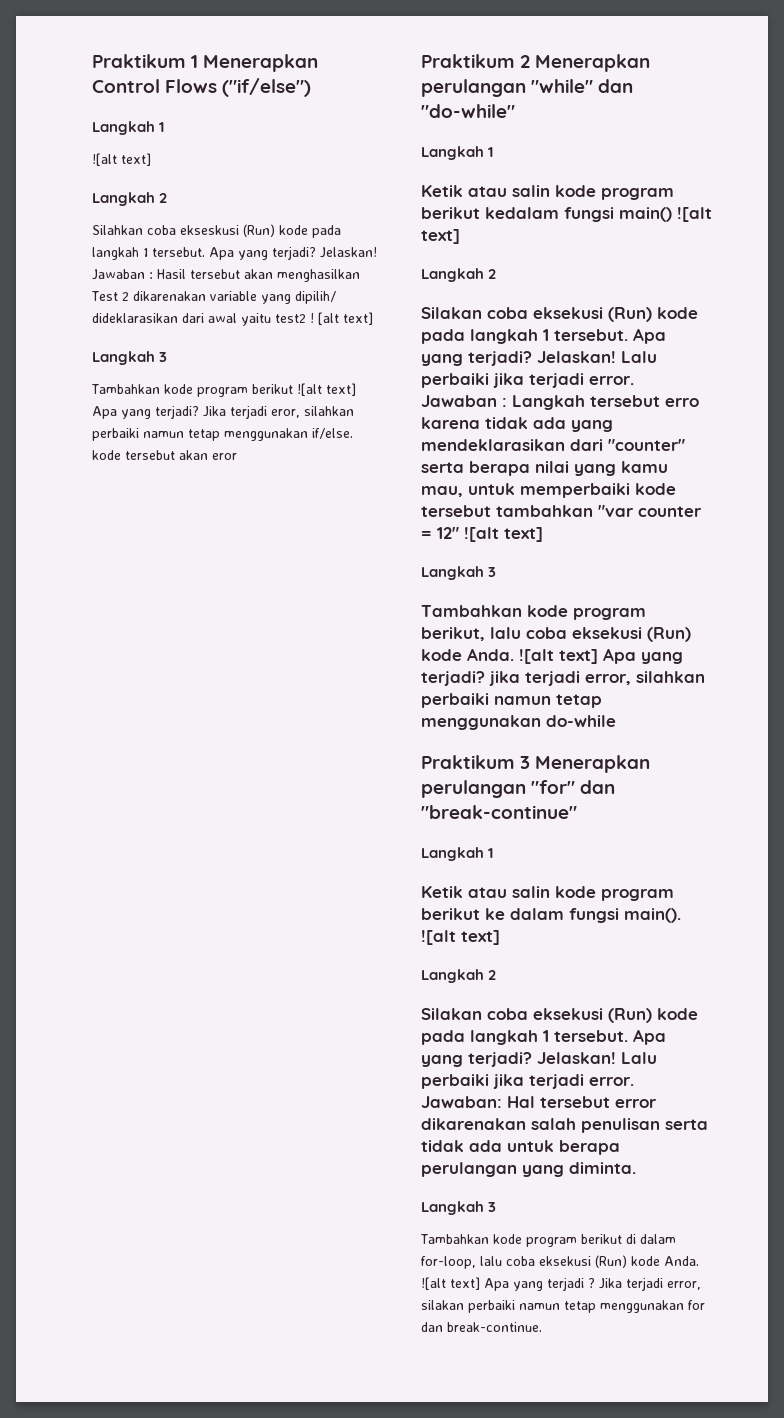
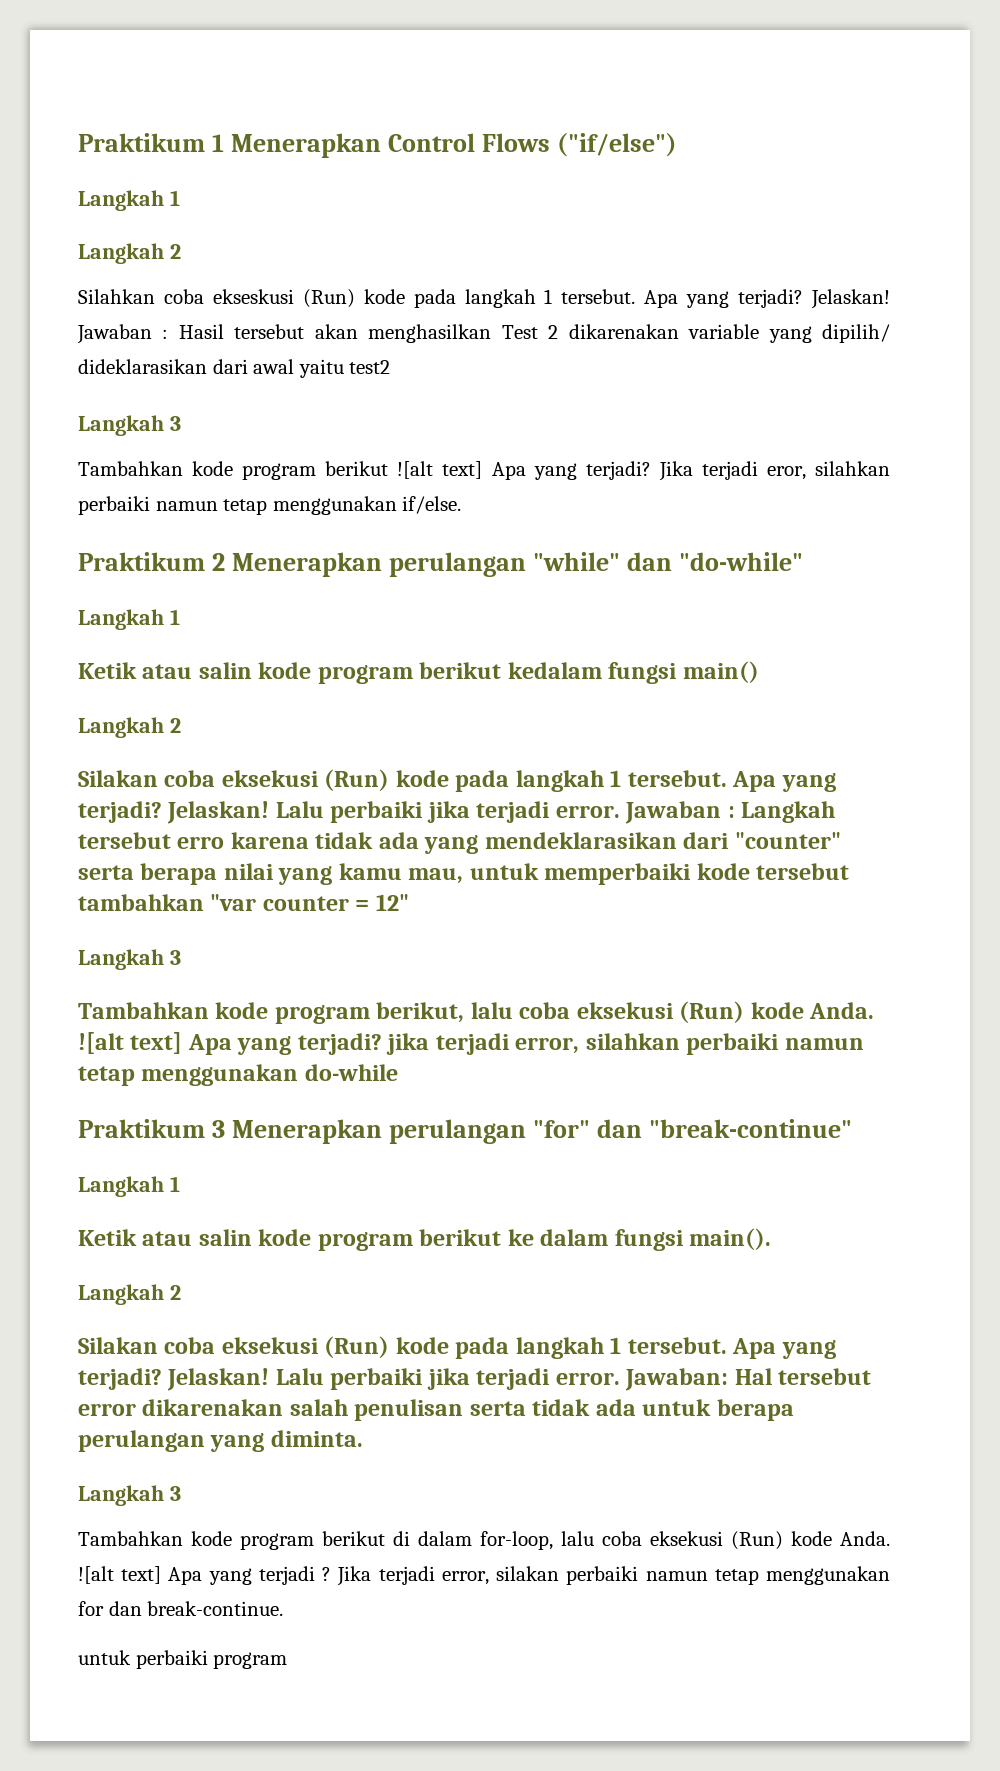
[92,153,151,166] // ![alt text] -> (180, 198) none
[310,312,373,325] ! [alt text] -> (391, 367) none
[92,450,237,460] kode tersebut akan eror -> (462, 505) none
[677,207,712,222] [421,229,460,244] ![alt text] -> (759, 672) none
[464,527,543,542] ![alt text] -> (409, 902) none
[421,930,500,945] ![alt text] -> (772, 1239) none
(542, 1327) none -> [78,1650,288,1669] // untuk perbaiki program

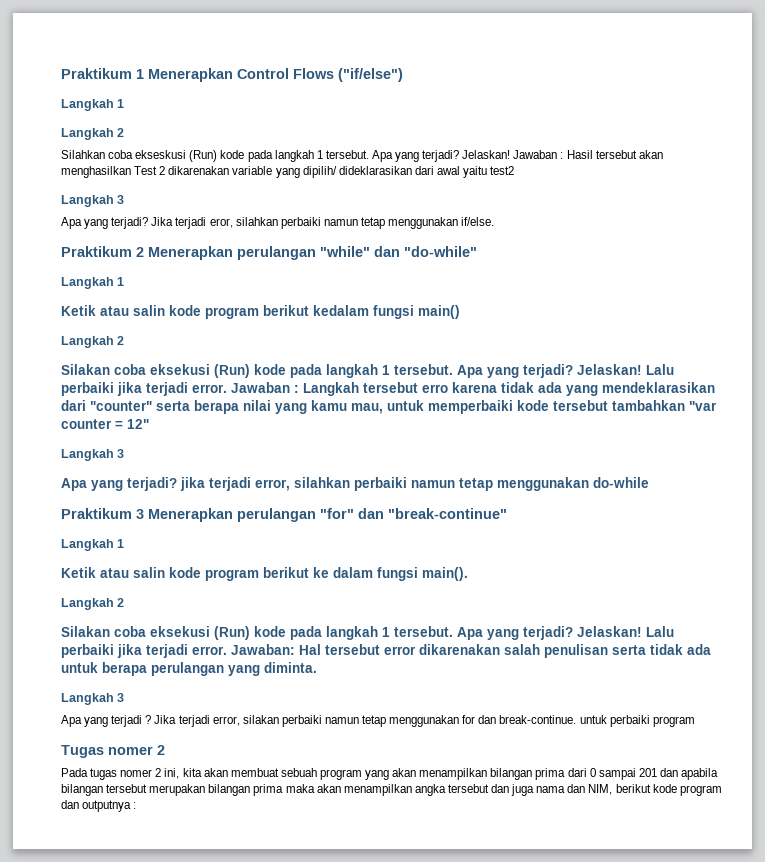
[78,461,483,480] Tambahkan kode program berikut ![alt text] -> (125, 199) none
[78,1001,875,1024] [78,1032,183,1054] Tambahkan kode program berikut, lalu coba eksekusi (Run) kode Anda. ![alt text] -> (125, 453) none
[78,1531,890,1550] [78,1566,162,1584] Tambahkan kode program berikut di dalam for-loop, lalu coba eksekusi (Run) kode Anda. ![alt text] -> (125, 697) none
(284, 1608) // -> (577, 719) none
(288, 1660) none -> [61,745,165,758] [61,768,719,780] [61,784,722,796] [61,800,137,812] // Tugas nomer 2 // Pada tugas nomer 2 ini, kita akan membuat sebuah program yang akan menampilkan bilangan prima dari 0 sampai 201 dan apabila bilangan tersebut merupakan bilangan prima maka akan menampilkan angka tersebut dan juga nama dan NIM, berikut kode program dan outputnya :

